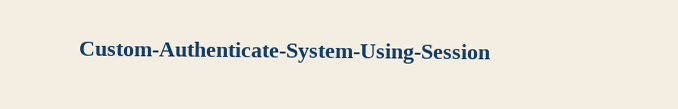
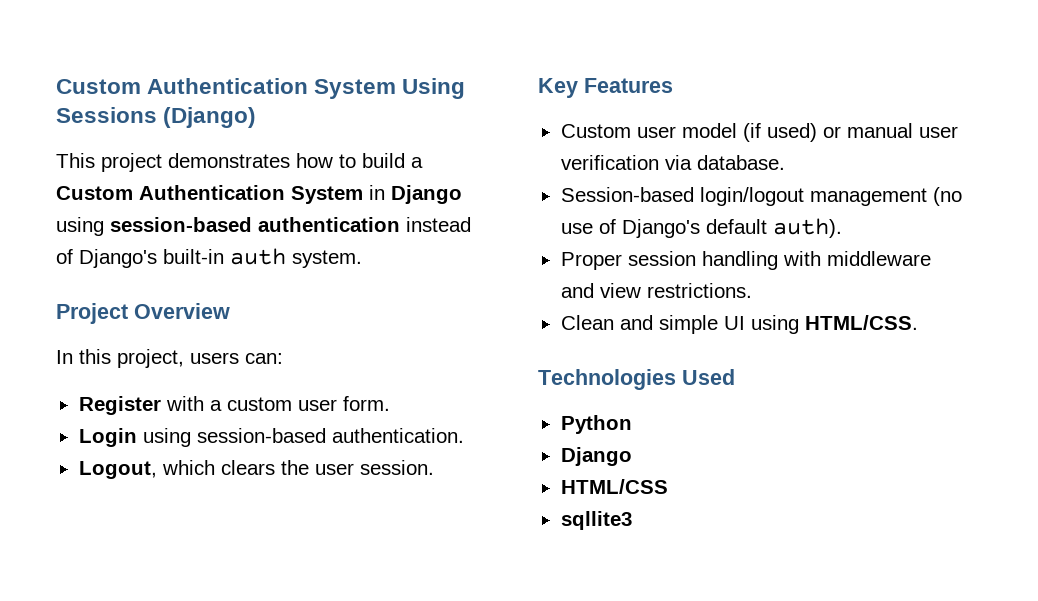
[78,40,491,65] Custom-Authenticate-System-Using-Session -> [56,78,466,99] [56,107,257,128] [56,153,423,172] [56,185,462,204] [56,217,471,236] [56,248,362,268] [56,303,230,324] [56,349,283,368] [78,396,390,415] [78,428,464,447] [78,460,434,479] [538,78,673,98] [560,123,958,142] [560,155,785,170] [560,187,962,206] [560,218,842,238] [560,251,931,270] [560,283,752,298] [560,315,918,334] [538,369,735,390] [560,415,632,434] [560,447,632,466] [560,479,668,494] [560,511,632,530] Custom Authentication System Using Sessions (Django) // This project demonstrates how to build a Custom Authentication System in Django using session-based authentication instead of Django's built-in auth system. // Project Overview // In this project, users can: // Register with a custom user form. // Login using session-based authentication. // Logout, which clears the user session. // Key Features // Custom user model (if used) or manual user verification via database. // Session-based login/logout management (no use of Django's default auth). // Proper session handling with middleware and view restrictions. // Clean and simple UI using HTML/CSS. // Technologies Used // Python // Django // HTML/CSS // sqllite3

